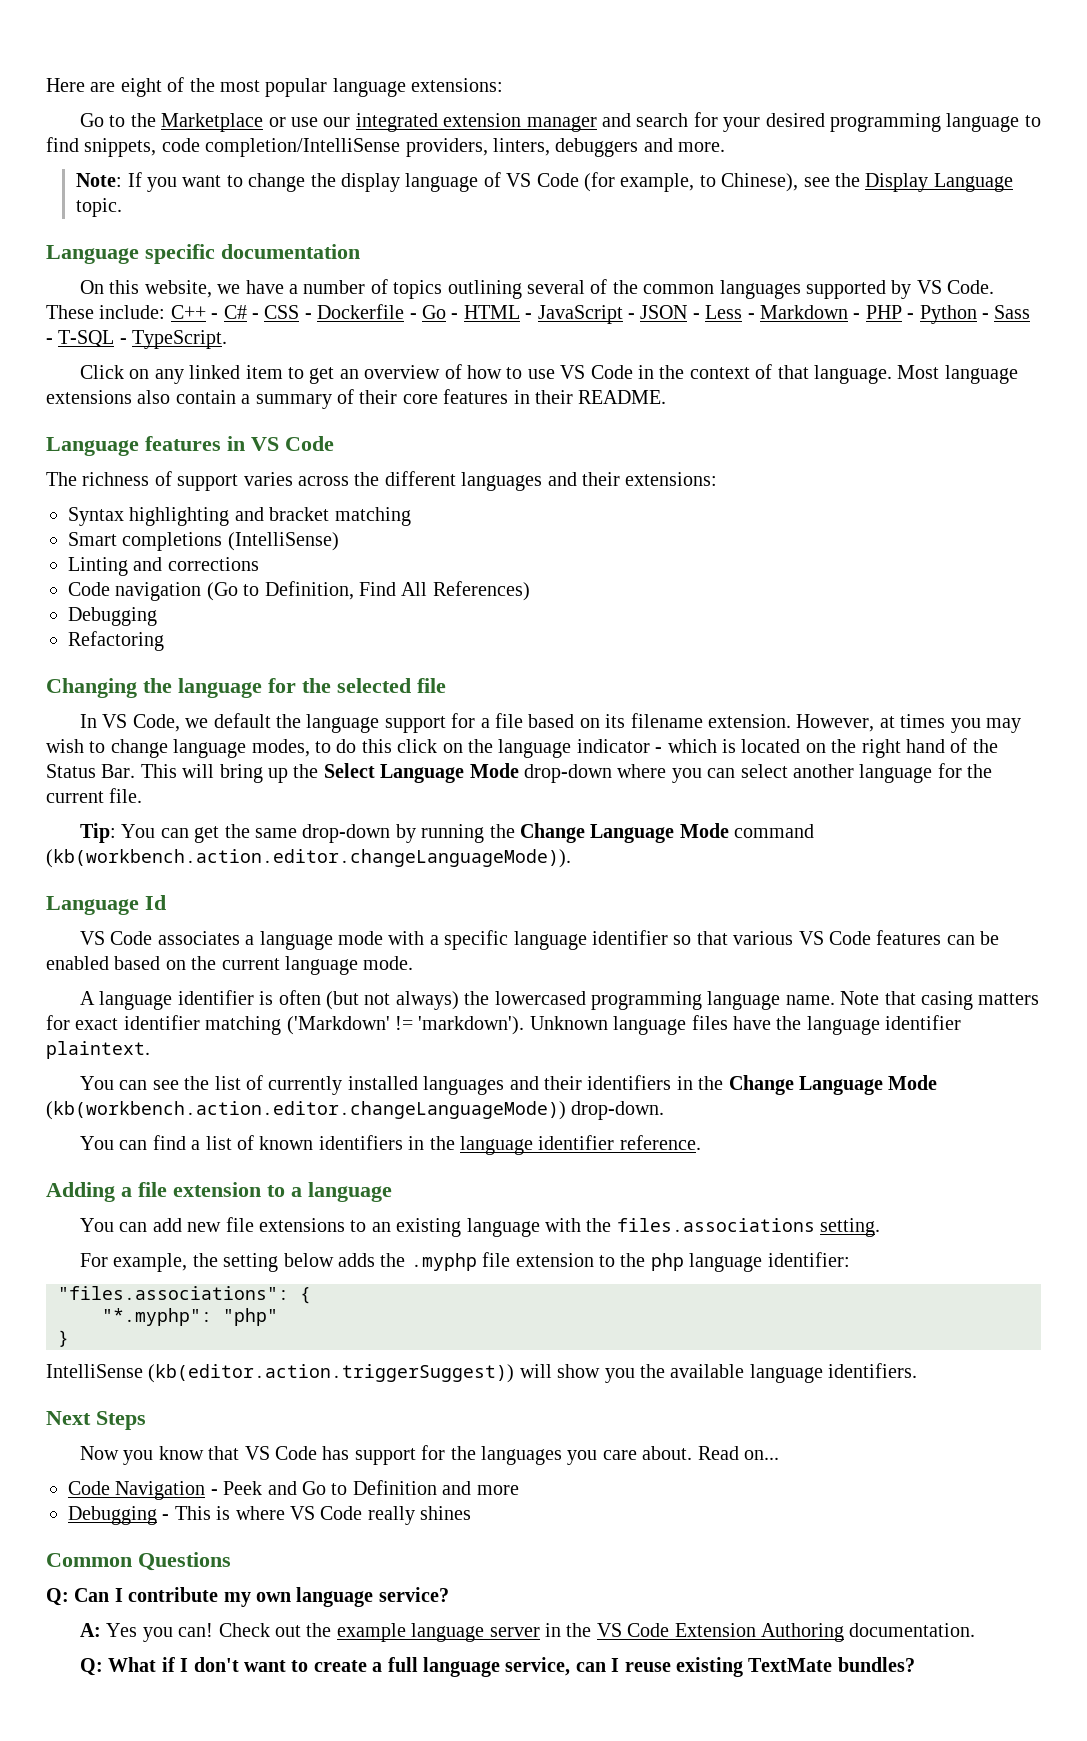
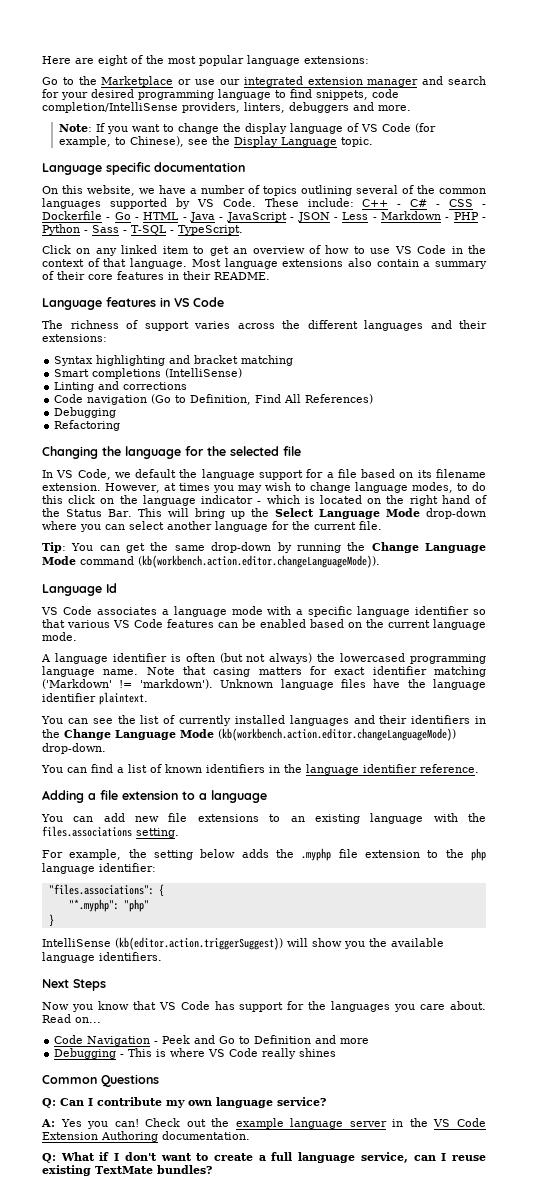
(533, 316) none -> [190,212,224,222] Java -

